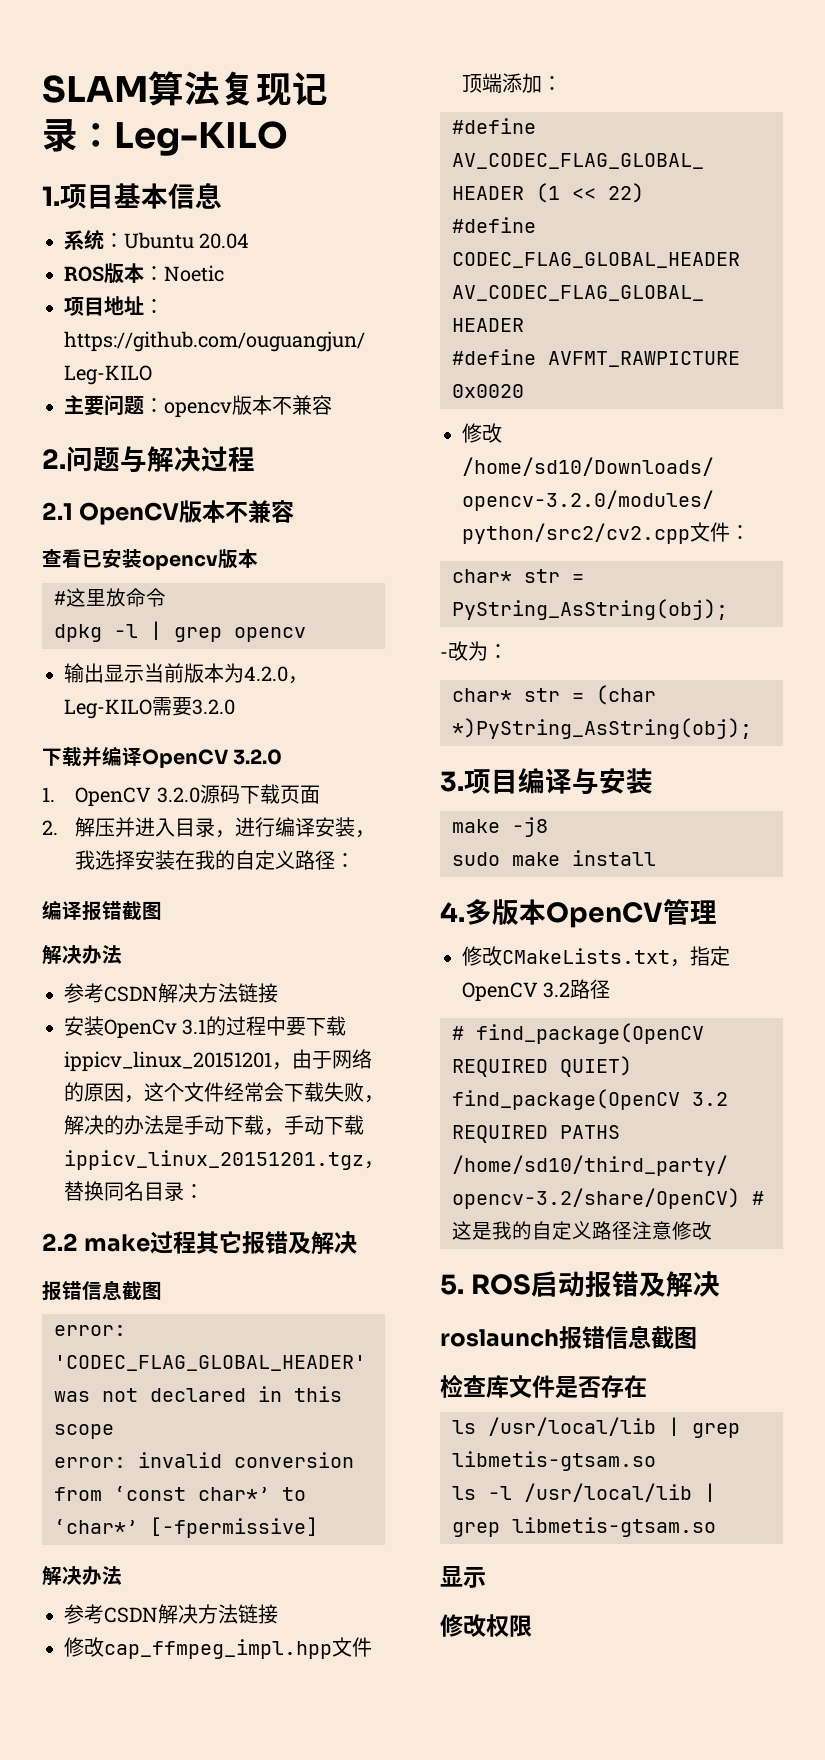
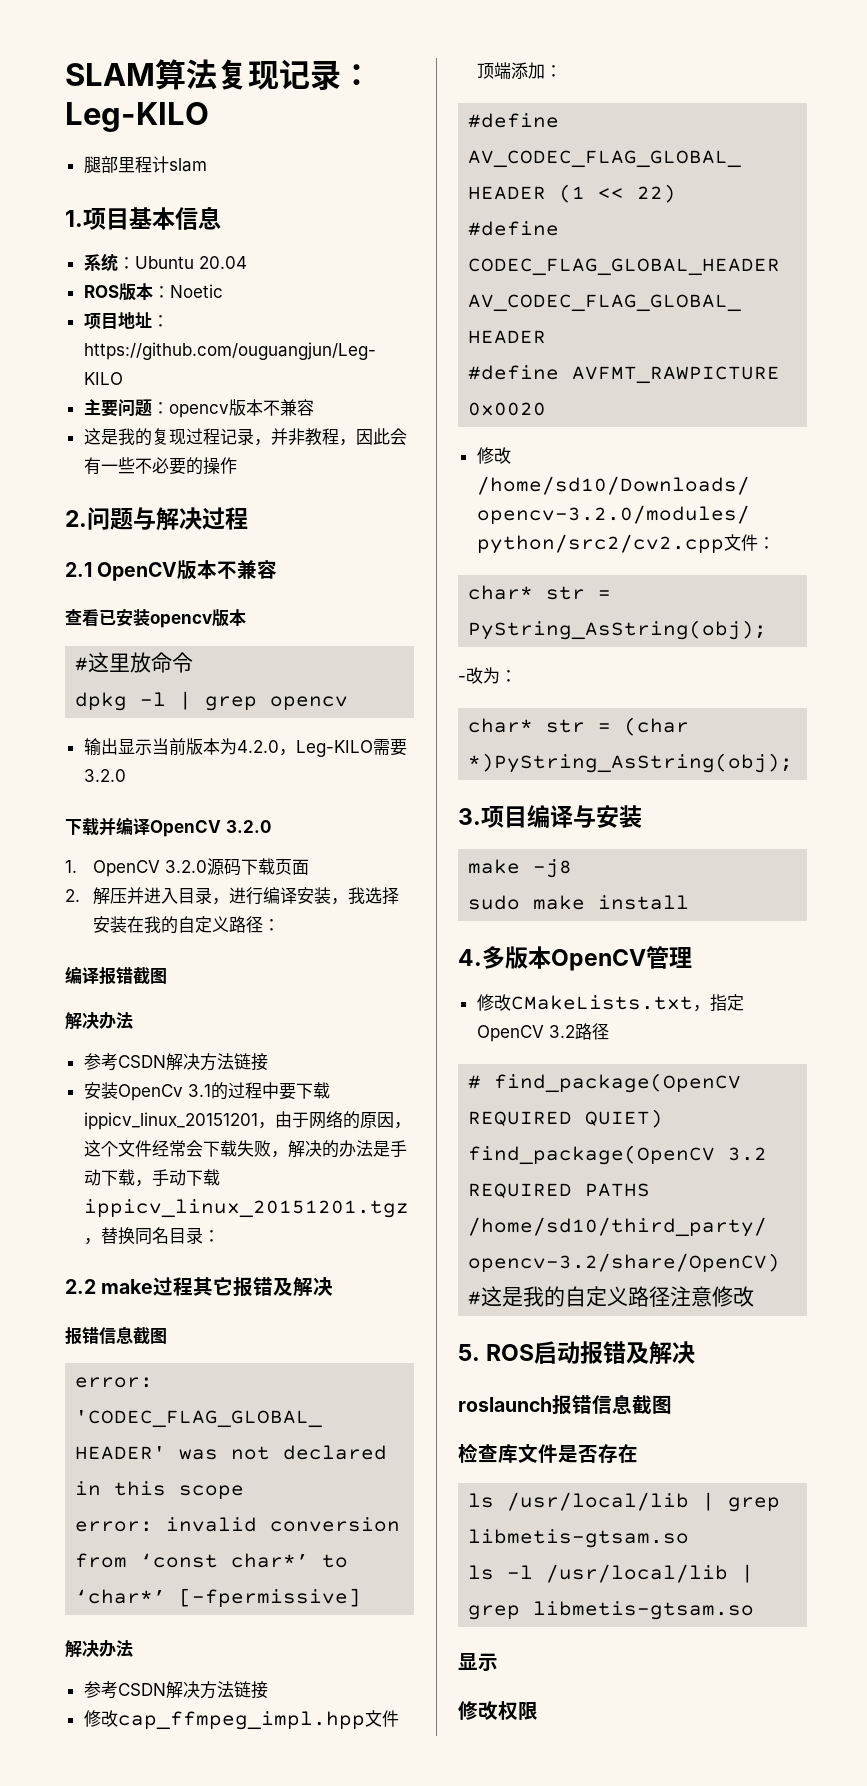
(288, 138) none -> [83,156,207,174] // 腿部里程计slam
(332, 405) none -> [83,428,407,446] [83,457,237,475] // 这是我的复现过程记录，并非教程，因此会有一些不必要的操作

